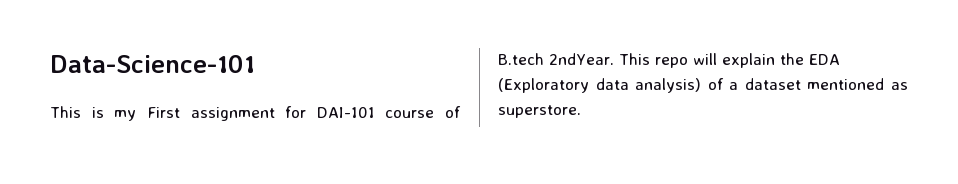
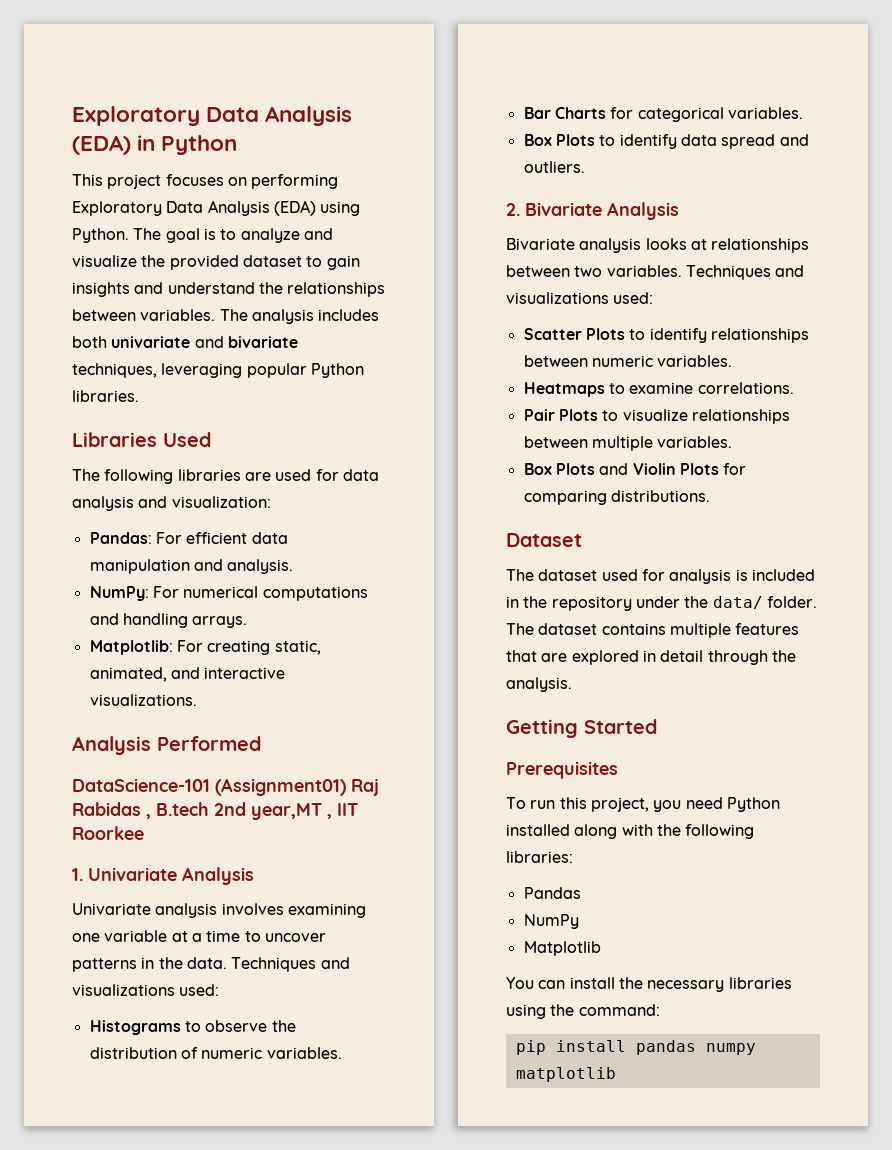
[50,55,255,73] [50,106,461,121] [498,53,840,68] [498,78,908,93] [498,105,581,118] Data-Science-101 // This is my First assignment for DAI-101 course of B.tech 2ndYear. This repo will explain the EDA (Exploratory data analysis) of a dataset mentioned as superstore. -> [72,106,353,126] [72,135,238,155] [72,174,339,189] [72,200,361,216] [72,228,333,243] [72,255,360,270] [72,282,386,297] [72,309,380,324] [72,336,298,348] [72,363,364,378] [72,390,139,402] [72,432,211,447] [72,469,379,484] [72,496,271,511] [89,532,288,544] [89,559,294,574] [89,586,368,601] [89,613,248,628] [89,640,321,655] [89,667,286,682] [89,694,197,706] [72,736,261,755] [72,778,379,796] [72,802,358,820] [72,826,144,840] [72,867,254,885] [72,903,366,918] [72,930,326,942] [72,957,350,972] [72,984,220,996] [89,1020,296,1035] [89,1047,342,1059] [523,107,803,122] [523,134,809,149] [523,161,585,173] [506,202,679,220] [506,238,810,253] [506,265,805,280] [506,292,654,304] [523,328,809,343] [523,355,733,367] [523,382,794,397] [523,409,790,424] [523,436,733,451] [523,463,747,475] [523,490,710,505] [506,533,582,547] [506,569,815,584] [506,596,817,611] [506,623,800,638] [506,650,796,665] [506,677,572,692] [506,719,657,738] [506,761,618,779] [506,797,780,812] [506,824,755,839] [506,851,573,863] [523,887,581,899] [523,914,579,929] [523,941,601,956] [506,977,792,992] [506,1004,660,1019] [515,1040,756,1055] [515,1067,616,1082] Exploratory Data Analysis (EDA) in Python // This project focuses on performing Exploratory Data Analysis (EDA) using Python. The goal is to analyze and visualize the provided dataset to gain insights and understand the relationships between variables. The analysis includes both univariate and bivariate techniques, leveraging popular Python libraries. // Libraries Used // The following libraries are used for data analysis and visualization: // Pandas: For efficient data manipulation and analysis. // NumPy: For numerical computations and handling arrays. // Matplotlib: For creating static, animated, and interactive visualizations. // Analysis Performed // DataScience-101 (Assignment01) Raj Rabidas , B.tech 2nd year,MT , IIT Roorkee // 1. Univariate Analysis // Univariate analysis involves examining one variable at a time to uncover patterns in the data. Techniques and visualizations used: // Histograms to observe the distribution of numeric variables. // Bar Charts for categorical variables. // Box Plots to identify data spread and outliers. // 2. Bivariate Analysis // Bivariate analysis looks at relationships between two variables. Techniques and visualizations used: // Scatter Plots to identify relationships between numeric variables. // Heatmaps to examine correlations. // Pair Plots to visualize relationships between multiple variables. // Box Plots and Violin Plots for comparing distributions. // Dataset // The dataset used for analysis is included in the repository under the data/ folder. The dataset contains multiple features that are explored in detail through the analysis. // Getting Started // Prerequisites // To run this project, you need Python installed along with the following libraries: // Pandas // NumPy // Matplotlib // You can install the necessary libraries using the command: // pip install pandas numpy matplotlib

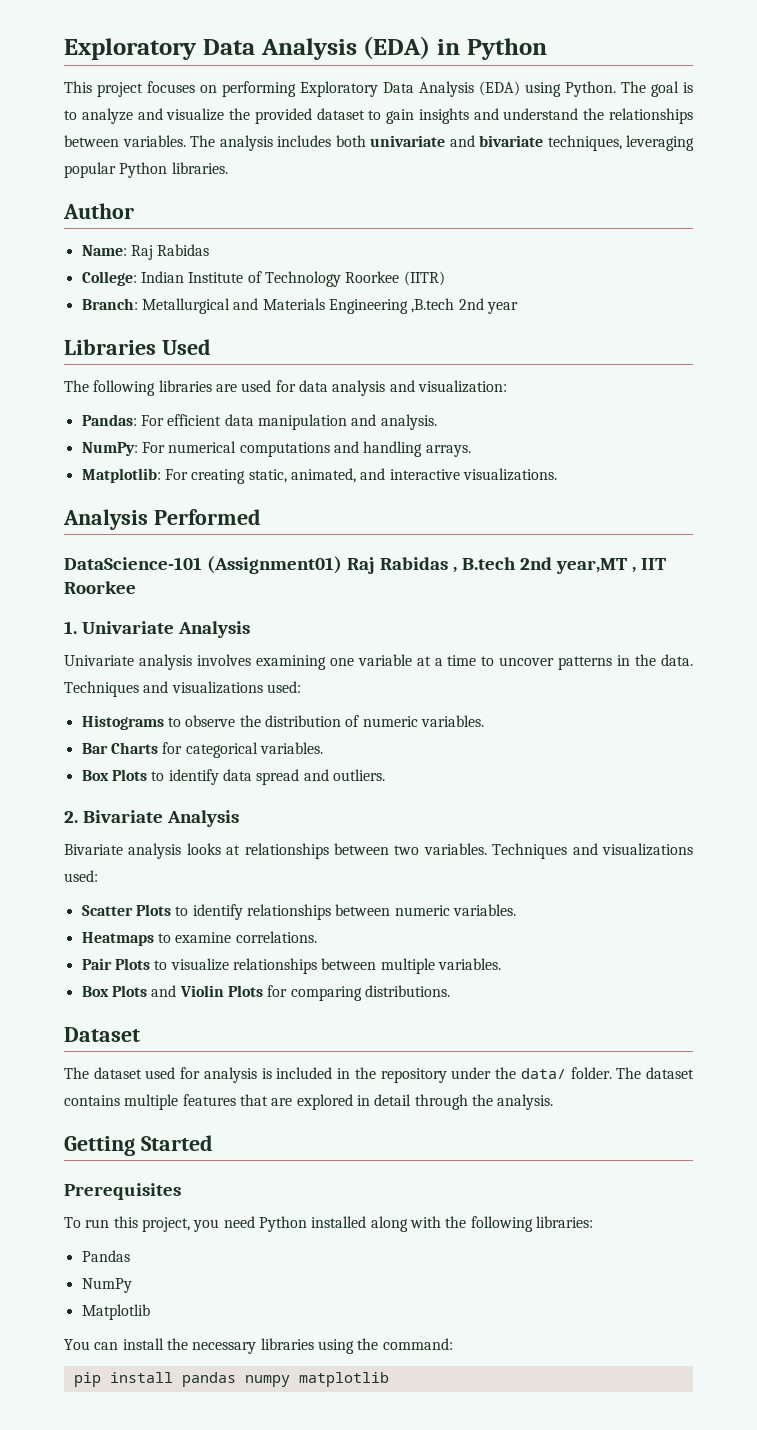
(139, 396) none -> [63,203,134,219] [81,244,210,260] [81,271,445,287] [81,298,518,314] // Author // Name: Raj Rabidas // College: Indian Institute of Technology Roorkee (IITR) // Branch: Metallurgical and Materials Engineering ,B.tech 2nd year

